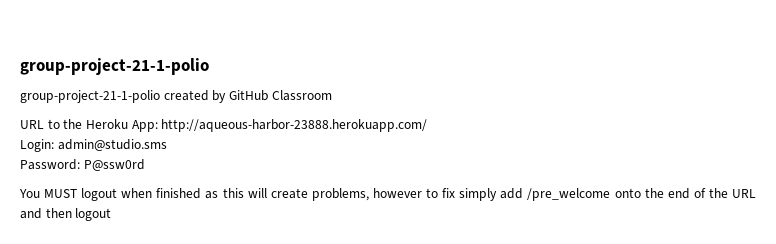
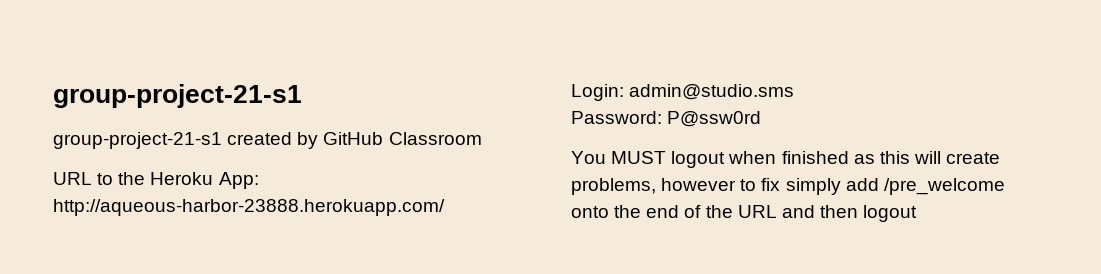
[20,58,209,75] [20,90,160,103] group-project-21-1-polio // group-project-21-1-polio -> [53,84,302,108] [53,132,222,149] group-project-21-s1 // group-project-21-s1

